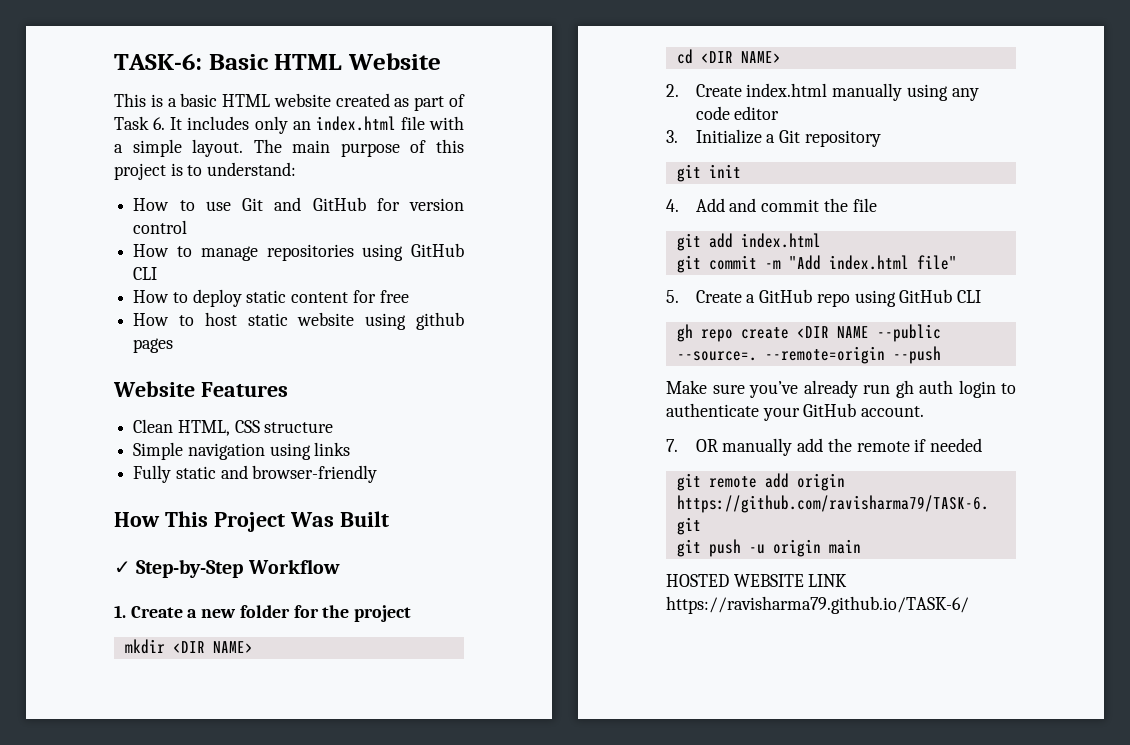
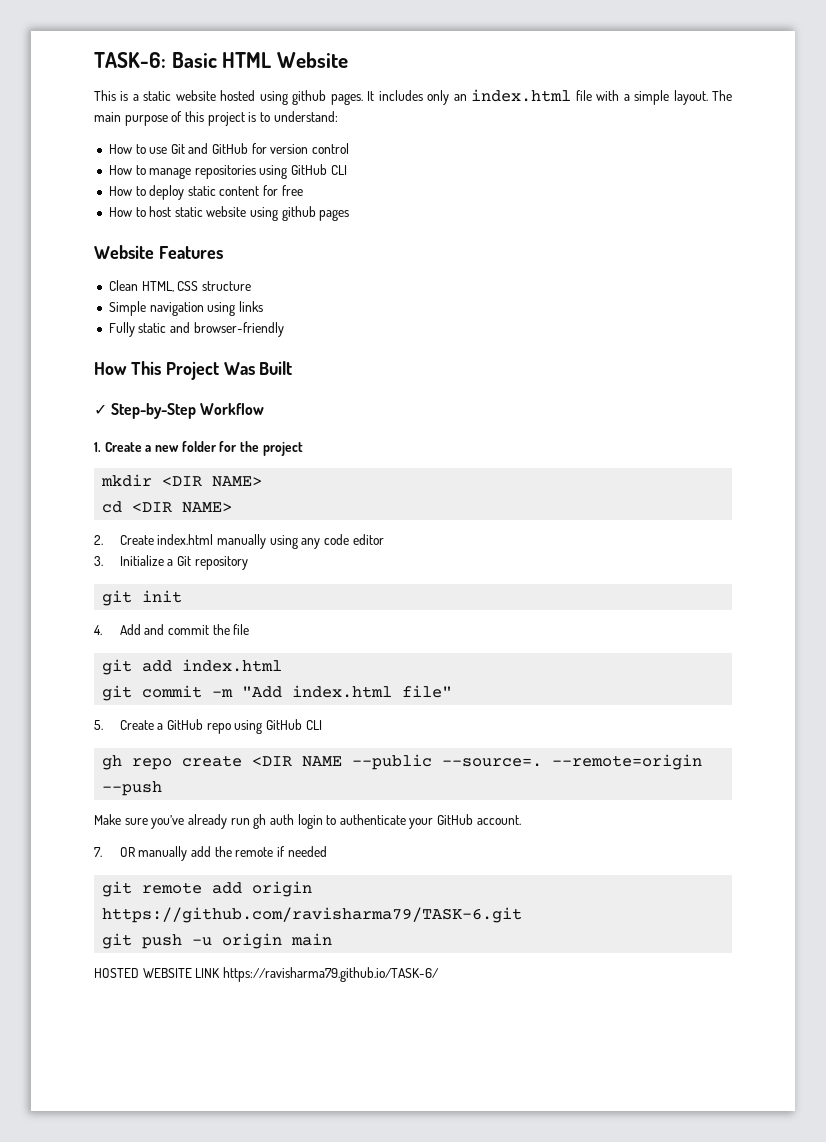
[180,93,465,111] [114,116,166,130] basic HTML website created as part of Task 6. -> [143,90,363,105] static website hosted using github pages.

